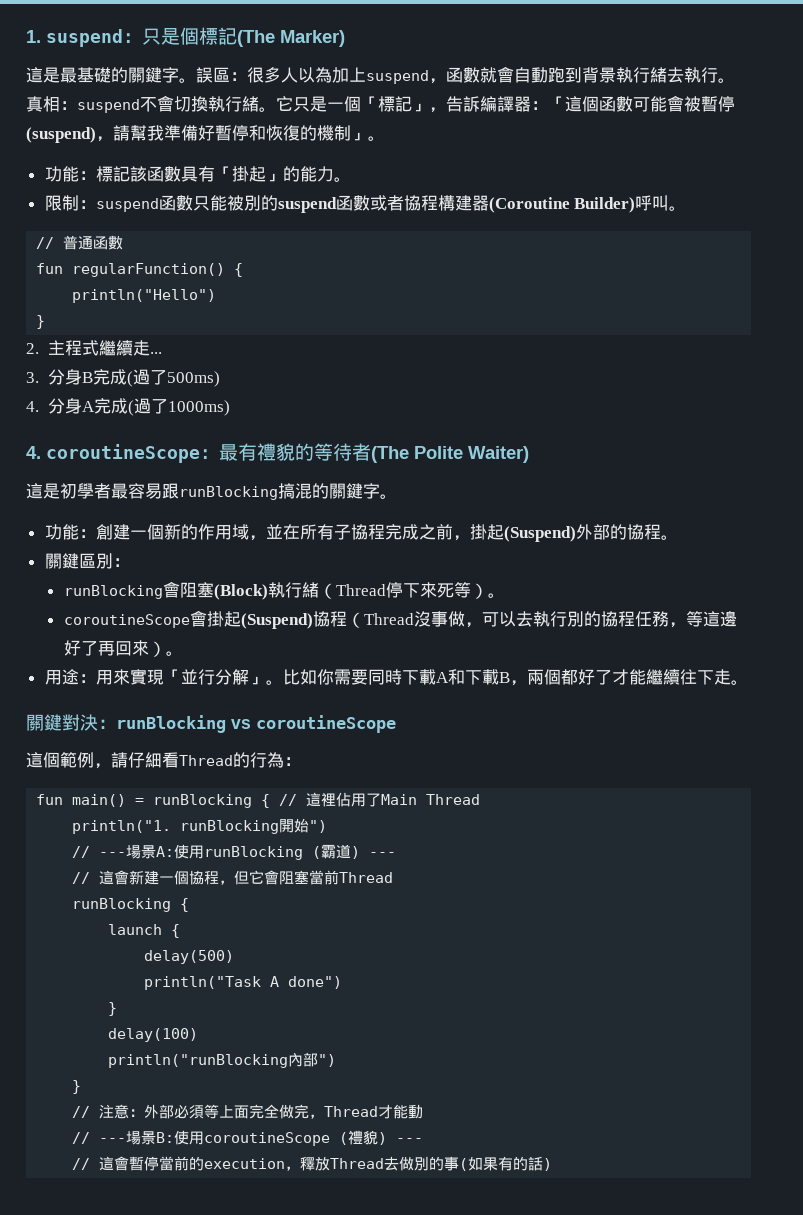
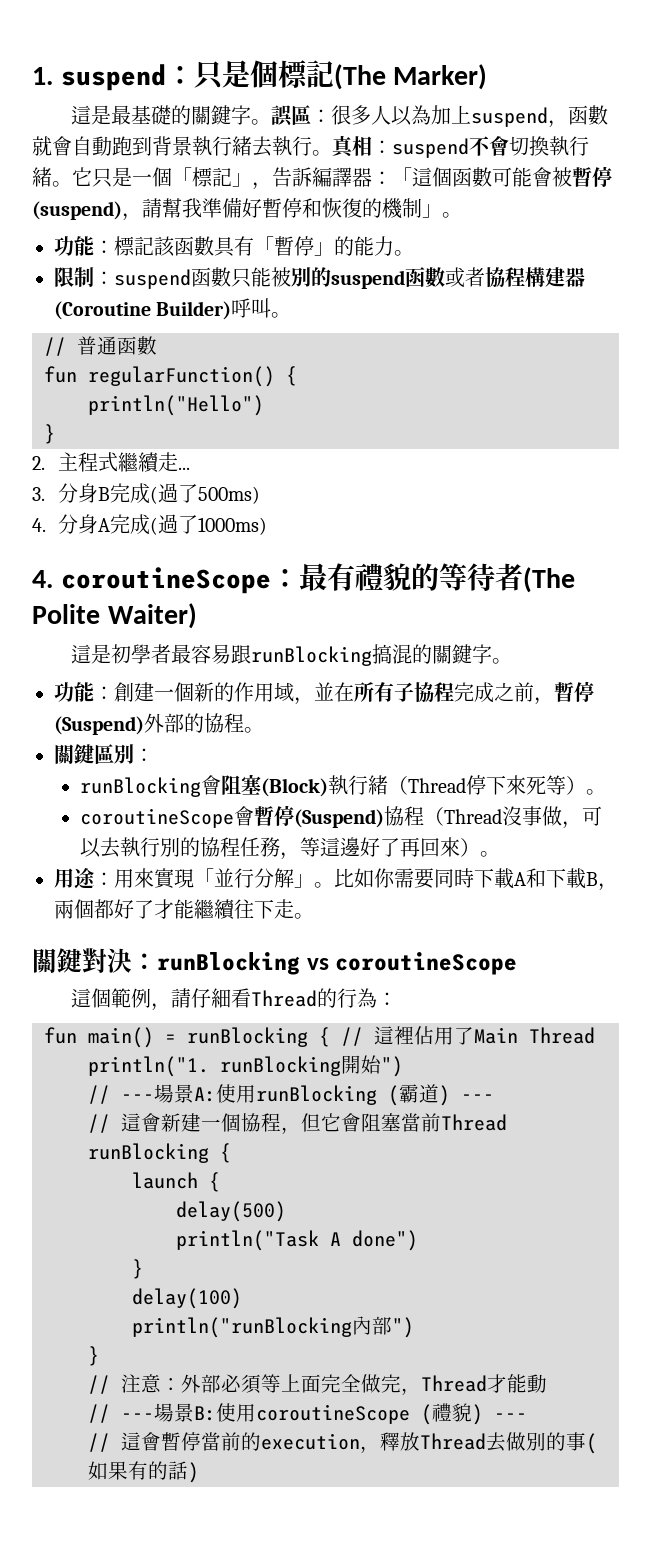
[231,166,266,182] 掛起 -> [274,236,314,256] 暫停
[469,524,504,540] 掛起 -> [554,681,594,702] 暫停
[206,611,241,627] 掛起 -> [254,805,295,826] 暫停

